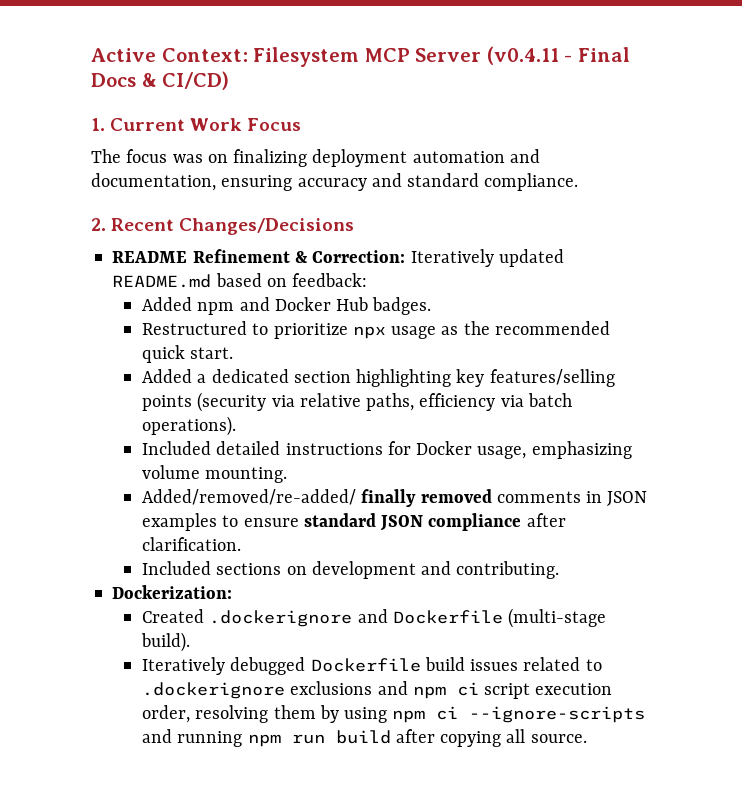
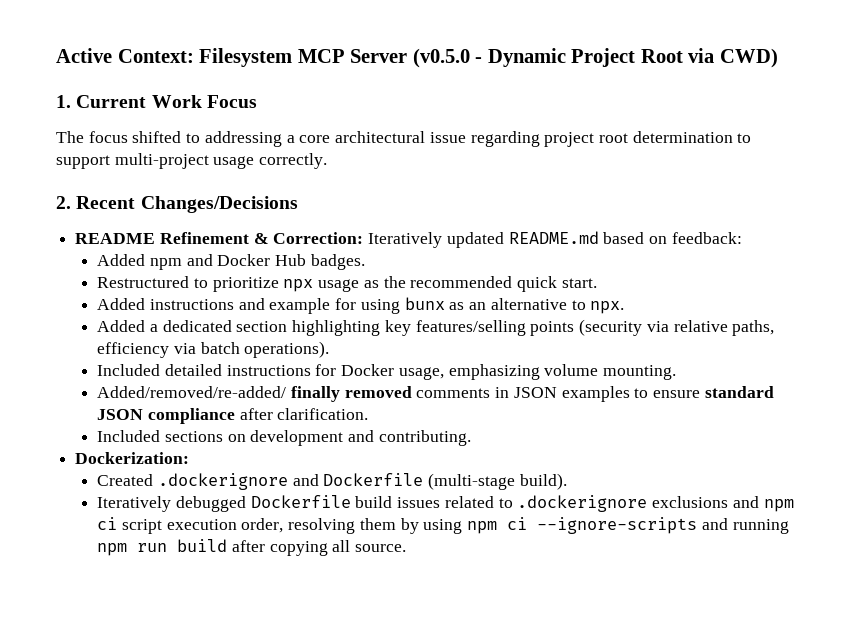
[486,46,630,65] [91,71,230,90] (v0.4.11 - Final Docs & CI/CD) -> [412,48,778,68] (v0.5.0 - Dynamic Project Root via CWD)
[172,149,540,167] [91,173,579,191] was on finalizing deployment automation and documentation, ensuring accuracy and standard compliance. -> [132,131,752,147] [56,153,328,169] shifted to addressing a core architectural issue regarding project root determination to support multi-project usage correctly.
(234, 353) none -> [97,297,625,314] // Added instructions and example for using bunx as an alternative to npx.

